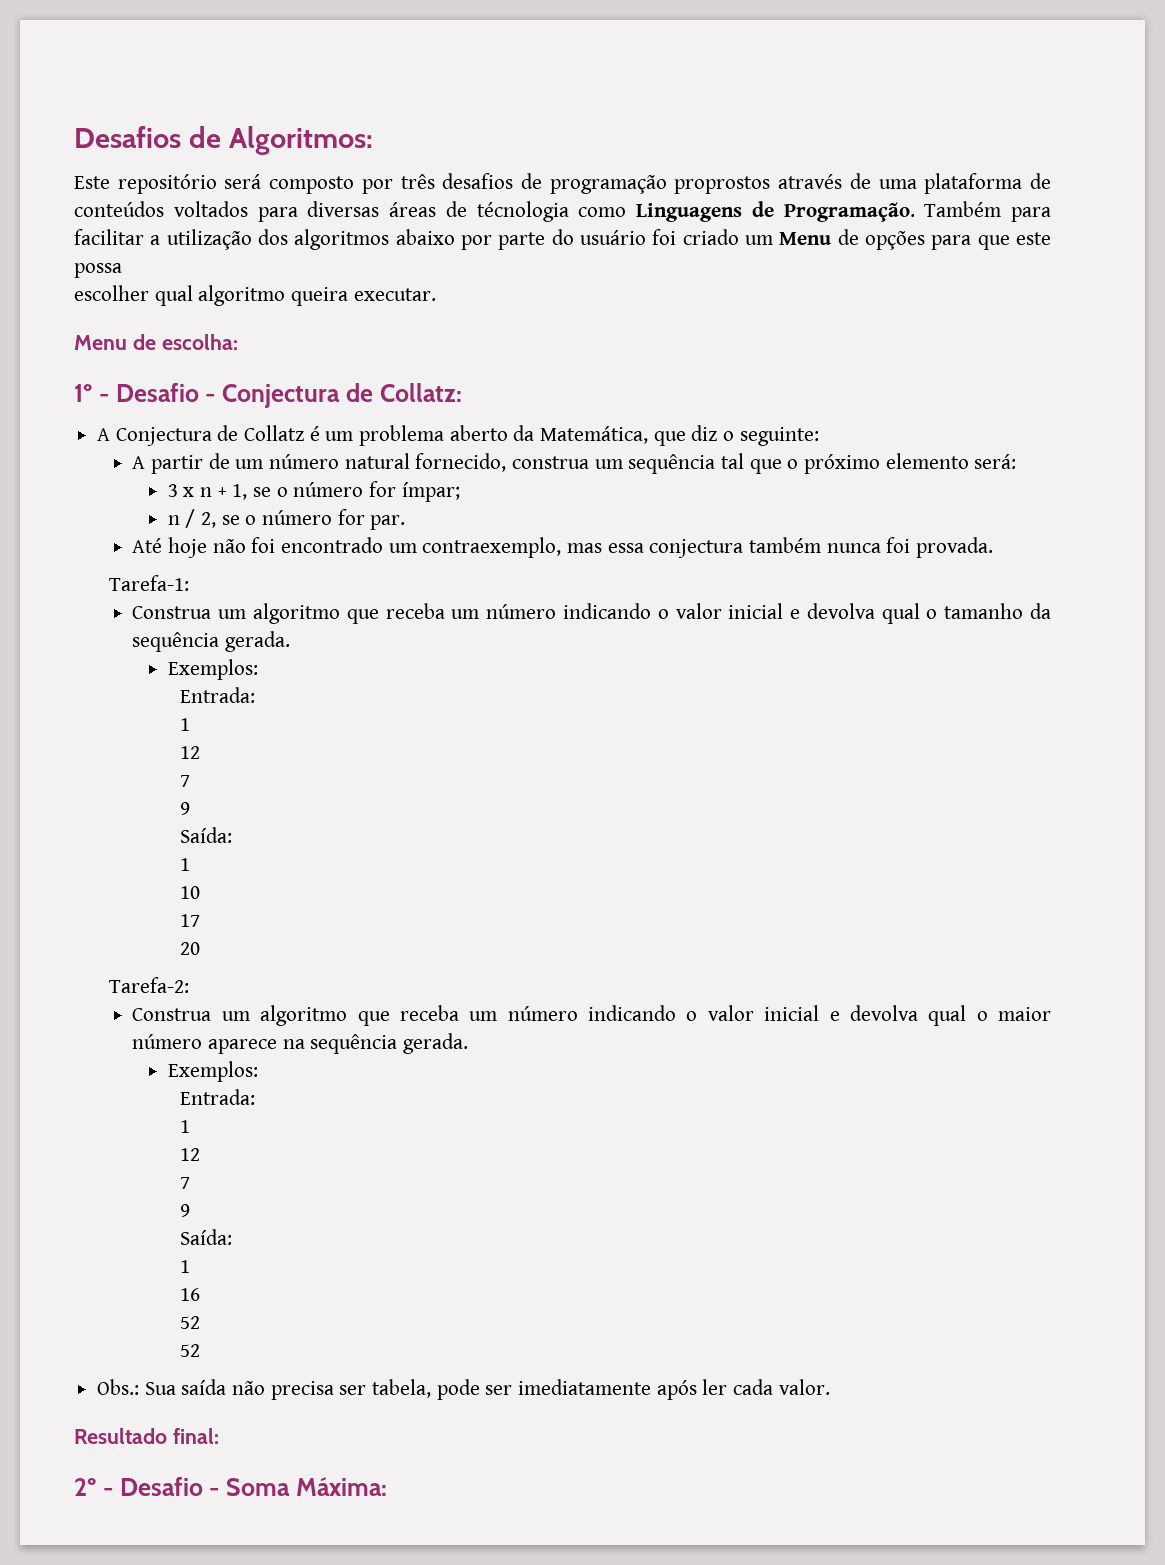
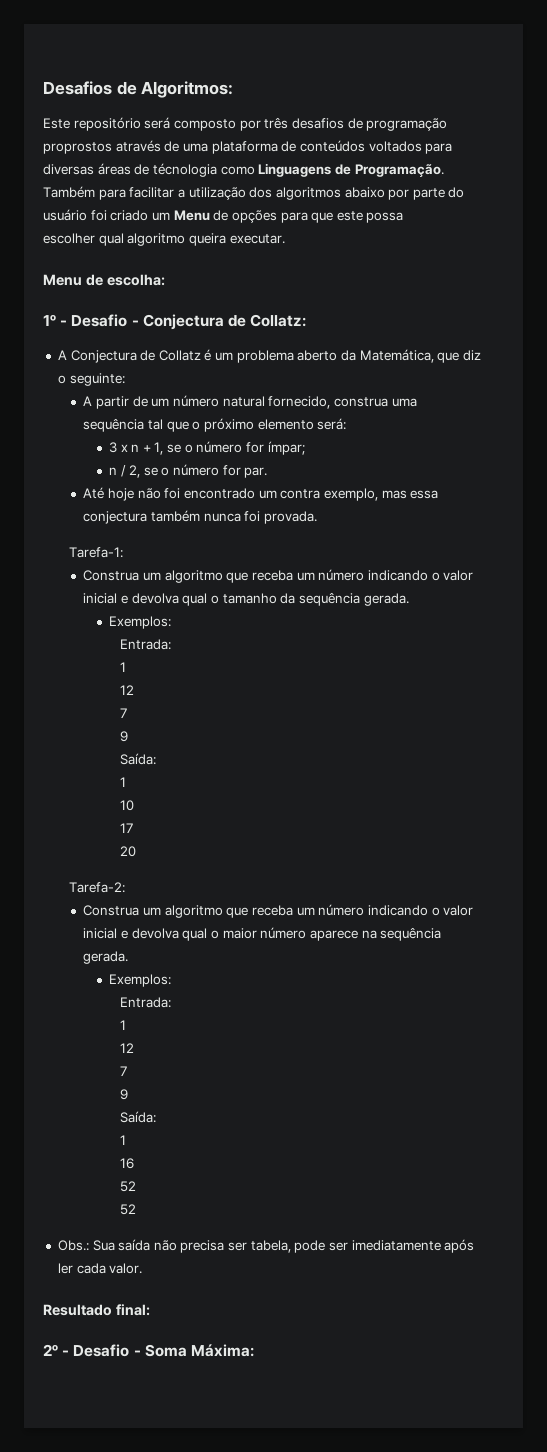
[594,459,623,469] um -> [391,398,417,407] uma
[422,537,562,558] contraexemplo, -> [280,488,378,501] contra exemplo,

